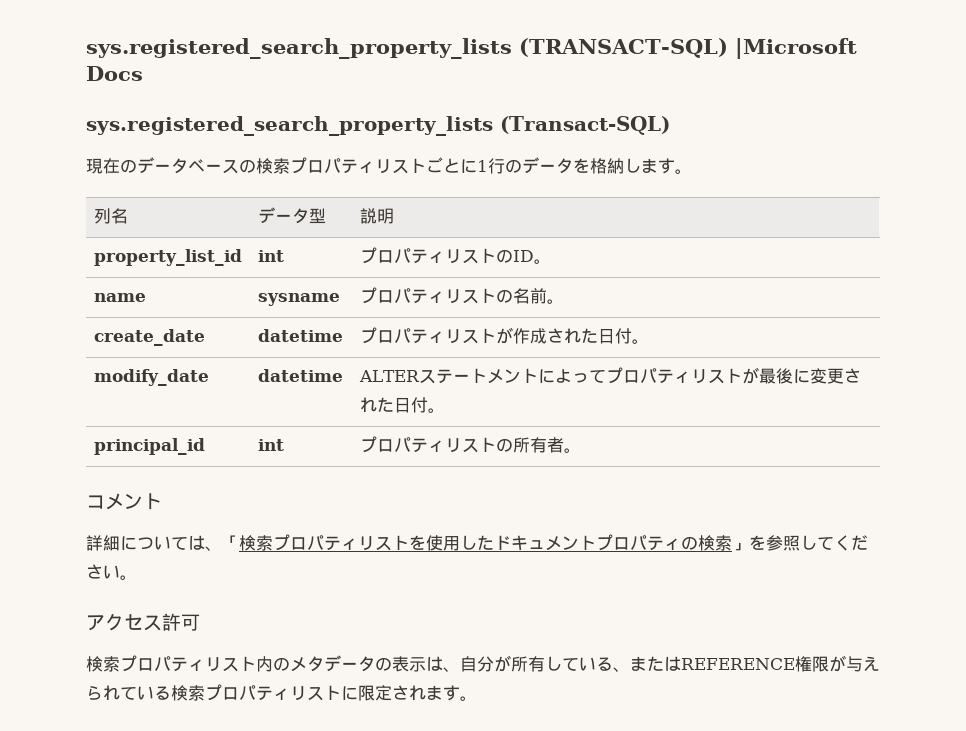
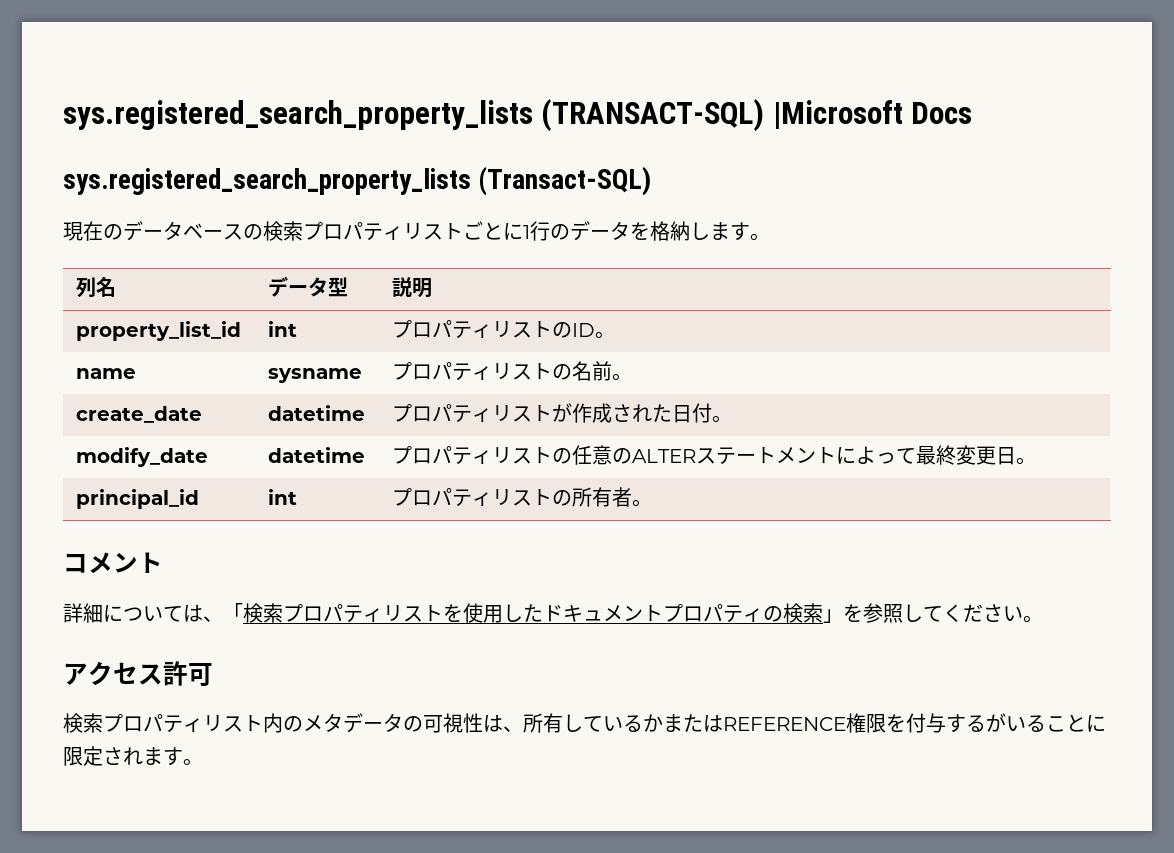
(343, 375) none -> [392,445,633,465] プロパティリストの任意の
[605,367,861,384] [359,397,428,413] プロパティリストが最後に変更された日付 -> [916,445,1017,465] 最終変更日
[392,655,511,672] 表示は、自分が -> [423,713,523,733] 可視性は、
[613,667,630,672] 、 -> [643,714,663,732] か
[829,655,880,672] [86,684,341,701] が与えられている検索プロパティリスト -> [886,713,1086,733] を付与するがいること

